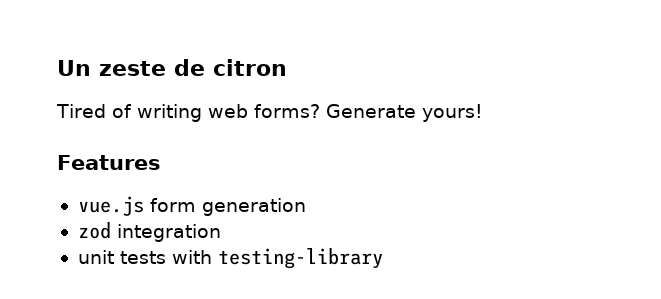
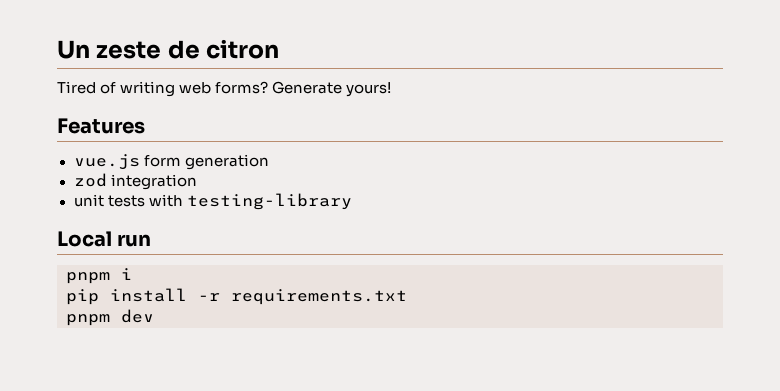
(383, 258) none -> [57,231,152,247] [66,268,132,284] [66,288,407,305] [66,309,154,326] // Local run // pnpm i // pip install -r requirements.txt // pnpm dev

